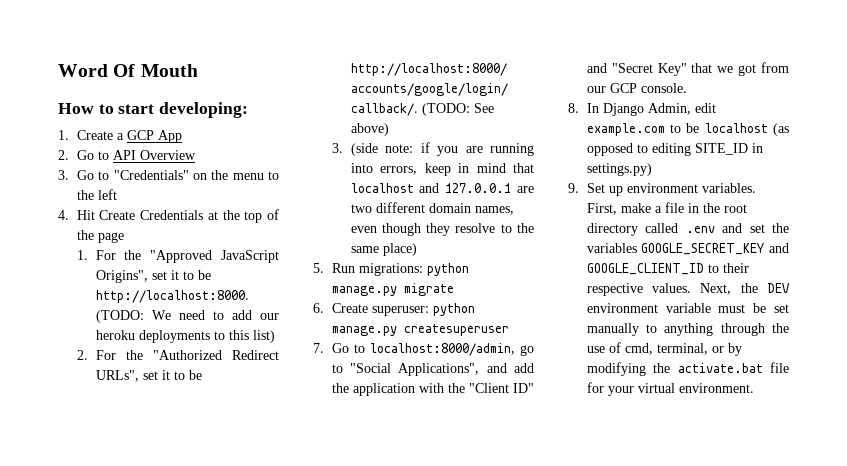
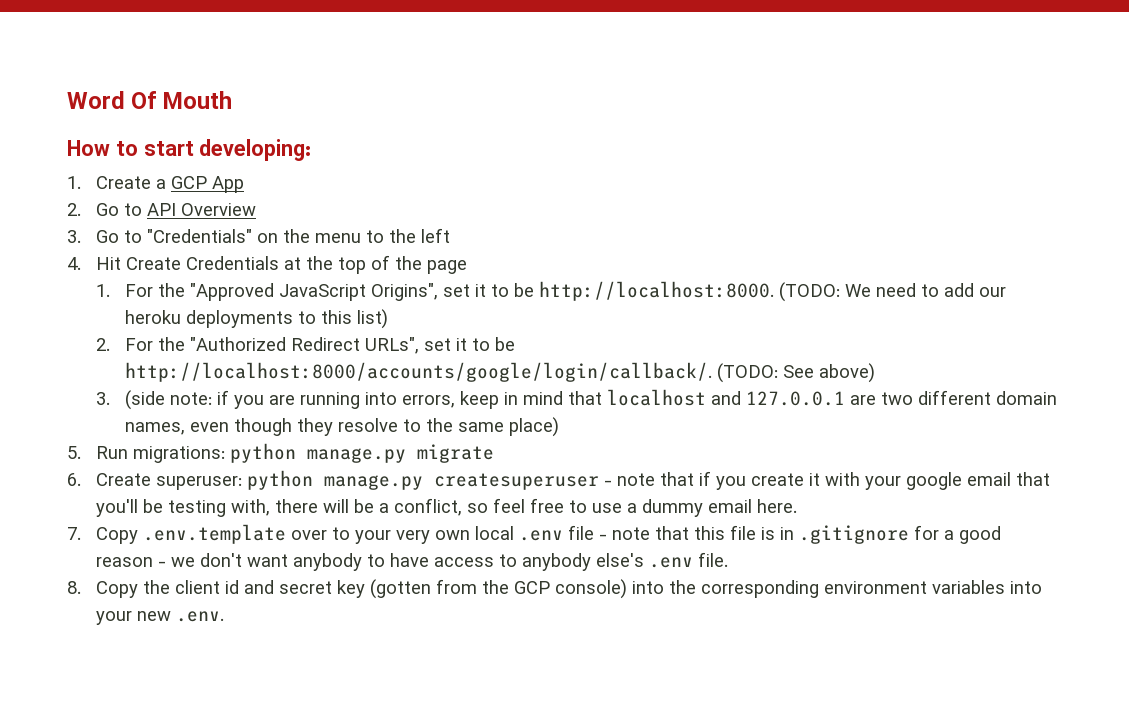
[313,343,534,356] [331,363,534,376] [331,383,534,396] [586,62,789,76] [586,83,687,93] [568,103,716,116] [586,123,789,136] [586,143,763,156] [586,163,652,176] [568,183,756,196] [586,202,747,215] [586,223,789,236] [586,243,789,255] [586,263,749,275] [586,283,790,296] [586,303,789,313] [586,323,789,336] [586,342,742,356] [586,362,789,376] [586,382,754,396] // 7. Go to localhost:8000/admin, go to "Social Applications", and add the application with the "Client ID" and "Secret Key" that we got from our GCP console. // 8. In Django Admin, edit example.com to be localhost (as opposed to editing SITE_ID in settings.py) // 9. Set up environment variables. First, make a file in the root directory called .env and set the variables GOOGLE_SECRET_KEY and GOOGLE_CLIENT_ID to their respective values. Next, the DEV environment variable must be set manually to anything through the use of cmd, terminal, or by modifying the activate.bat file for your virtual environment. -> [604,471,1051,490] [96,498,798,517] [67,524,1002,544] [96,552,729,571] [67,579,1043,599] [96,611,225,625] - note that if you create it with your google email that you'll be testing with, there will be a conflict, so feel free to use a dummy email here. // 7. Copy .env.template over to your very own local .env file - note that this file is in .gitignore for a good reason - we don't want anybody to have access to anybody else's .env file. // 8. Copy the client id and secret key (gotten from the GCP console) into the corresponding environment variables into your new .env.

